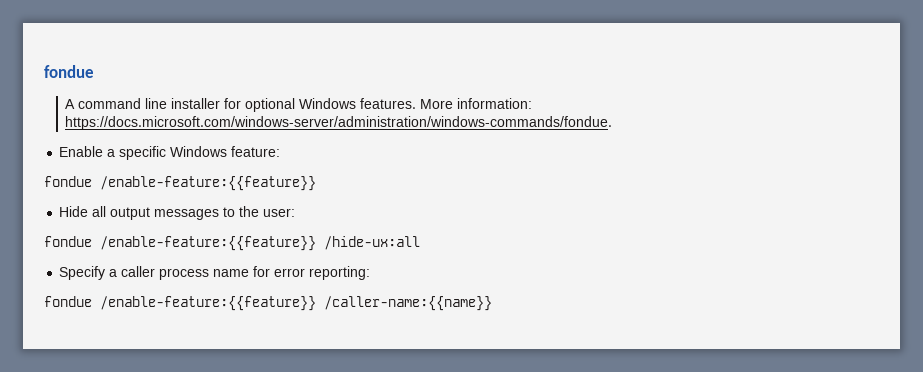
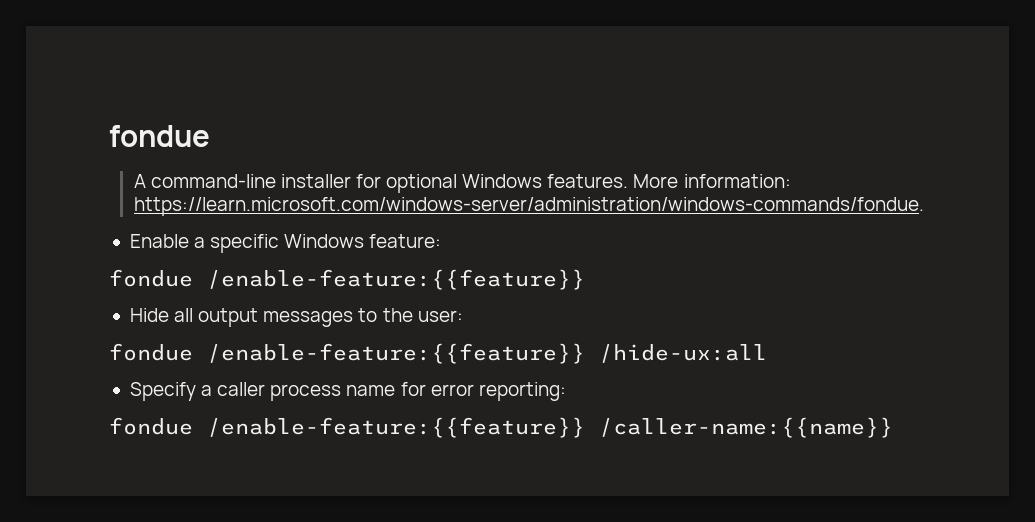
[78,98,168,109] command line -> [150,174,276,188] command-line
[65,116,613,130] https://docs.microsoft.com/windows-server/administration/windows-commands/fondue. -> [133,197,924,216] https://learn.microsoft.com/windows-server/administration/windows-commands/fondue.

